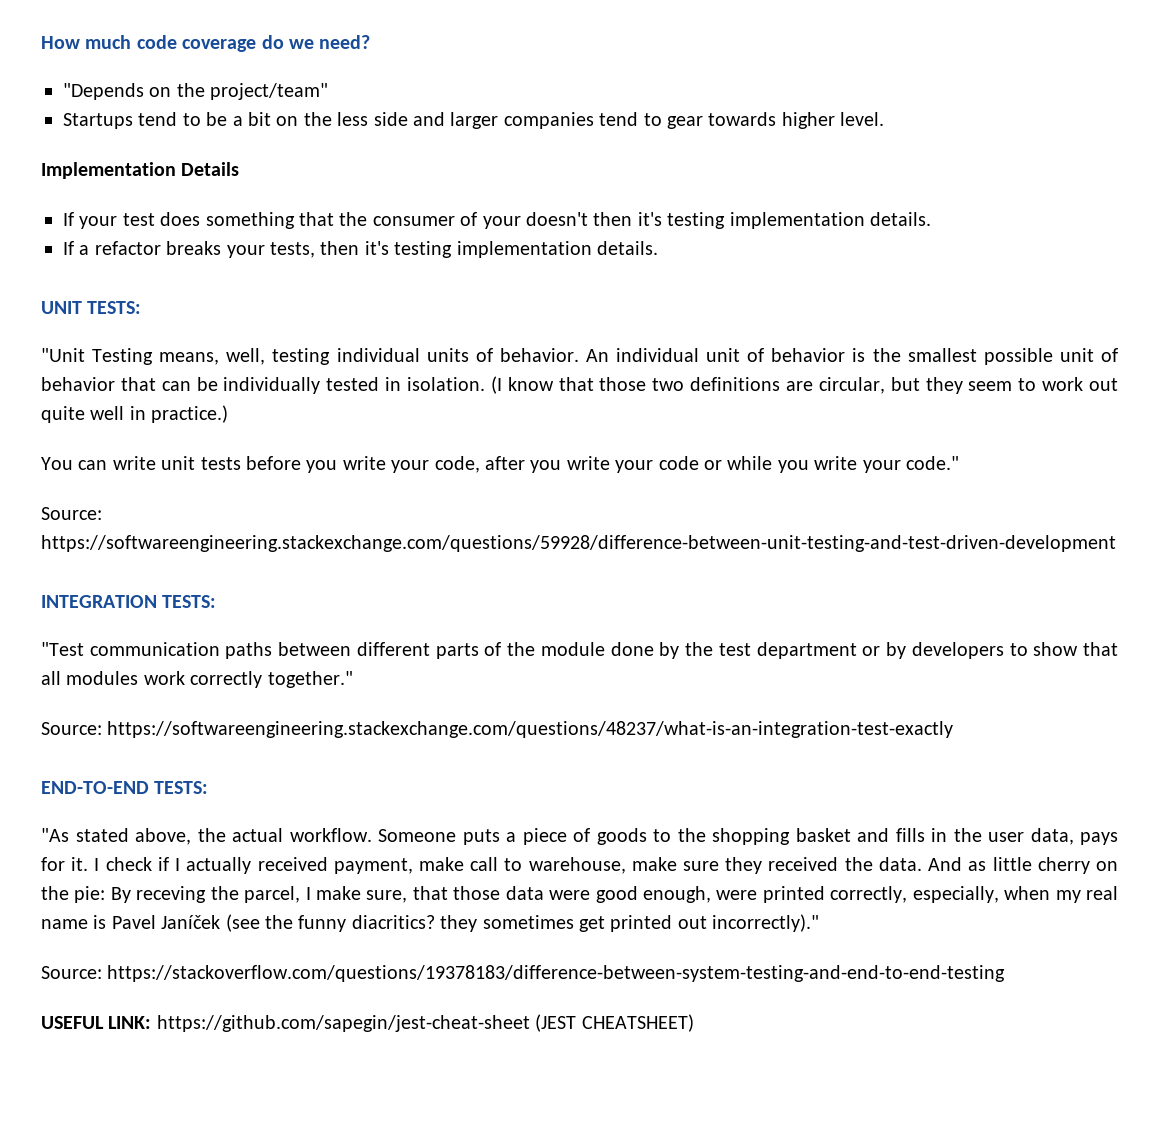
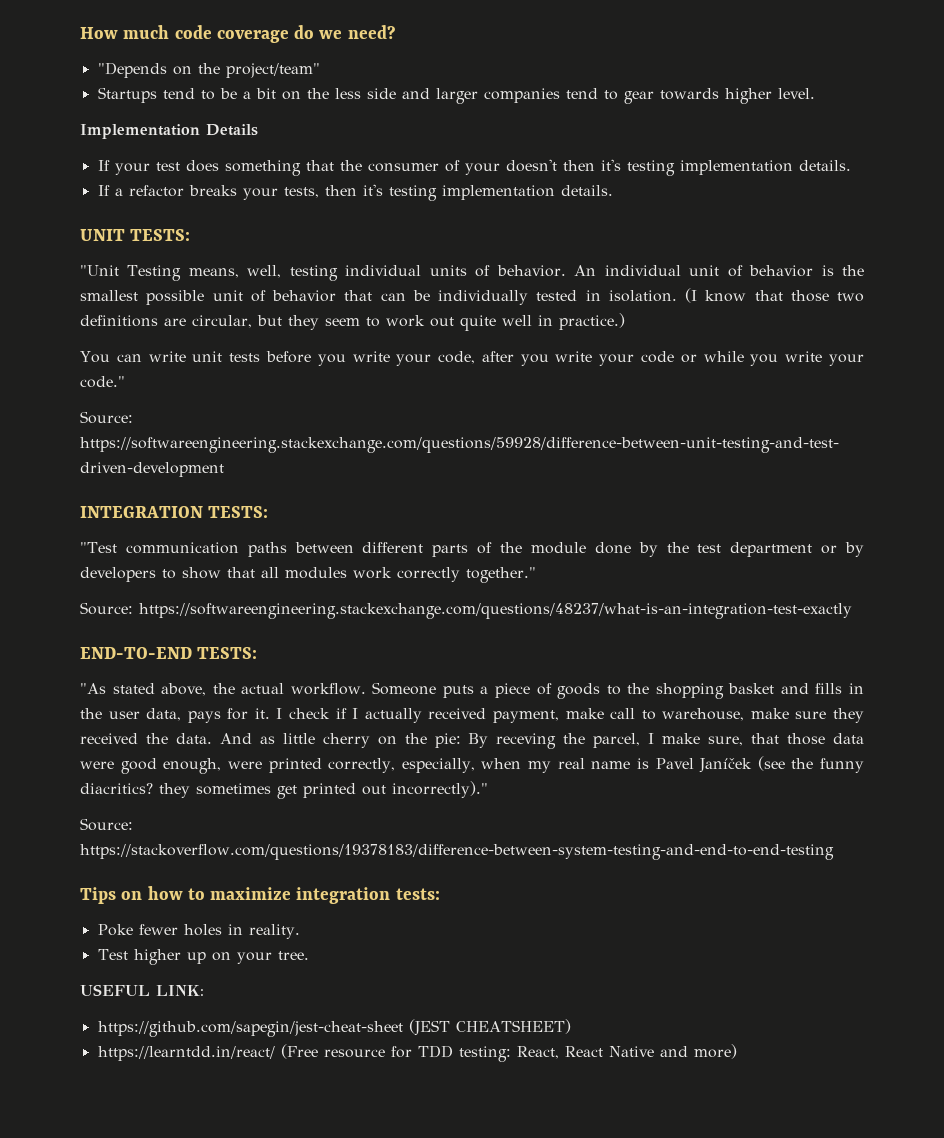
(1006, 973) none -> [80,886,440,904] [97,924,300,939] [97,949,309,965] // Tips on how to maximize integration tests: // Poke fewer holes in reality. // Test higher up on your tree.
(152, 1022) none -> (204, 990) //
(694, 1023) none -> [97,1044,737,1062] // https://learntdd.in/react/ (Free resource for TDD testing: React, React Native and more)

